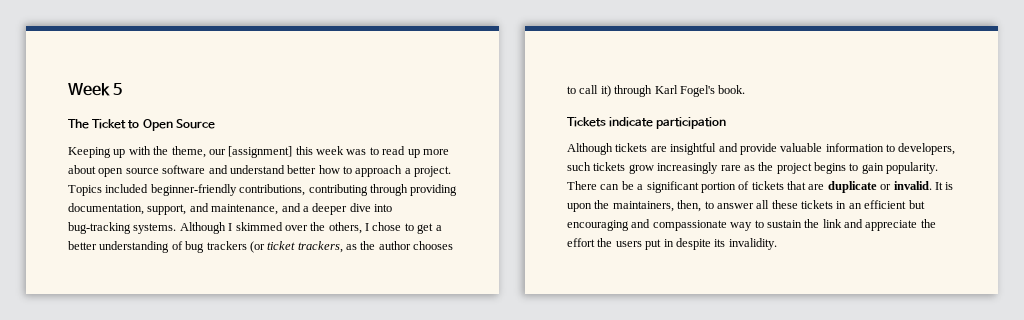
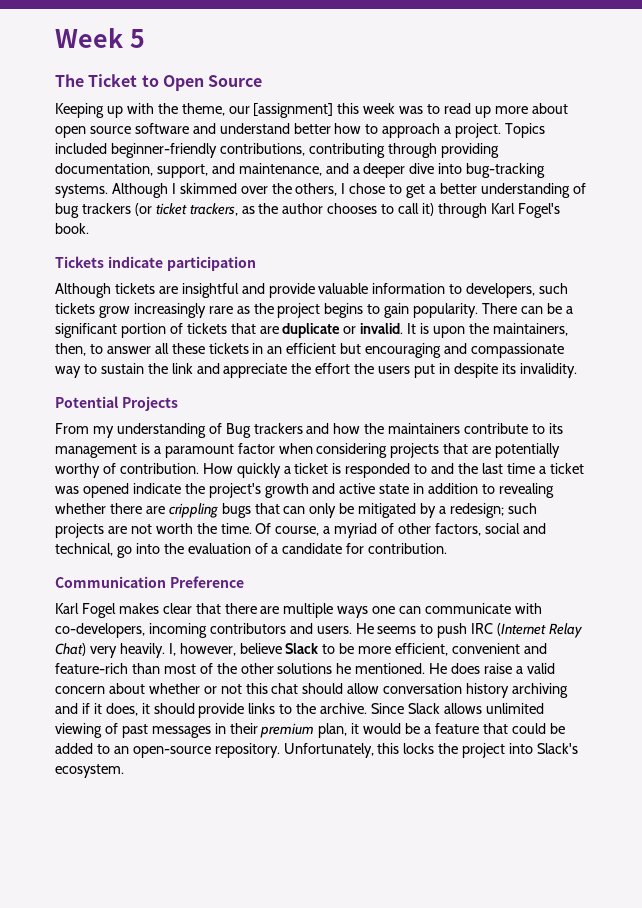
(777, 244) none -> [55,396,178,411] [55,423,563,438] [55,443,561,458] [55,463,584,478] [55,483,554,498] [55,503,537,518] [55,523,546,538] [55,543,448,558] [55,576,244,588] [55,603,542,618] [55,623,584,638] [55,643,547,658] [55,663,555,674] [55,683,569,698] [55,703,544,718] [55,723,565,738] [55,743,579,758] [55,764,124,778] // Potential Projects // From my understanding of Bug trackers and how the maintainers contribute to its management is a paramount factor when considering projects that are potentially worthy of contribution. How quickly a ticket is responded to and the last time a ticket was opened indicate the project's growth and active state in addition to revealing whether there are crippling bugs that can only be mitigated by a redesign; such projects are not worth the time. Of course, a myriad of other factors, social and technical, go into the evaluation of a candidate for contribution. // Communication Preference // Karl Fogel makes clear that there are multiple ways one can communicate with co-developers, incoming contributors and users. He seems to push IRC (Internet Relay Chat) very heavily. I, however, believe Slack to be more efficient, convenient and feature-rich than most of the other solutions he mentioned. He does raise a valid concern about whether or not this chat should allow conversation history archiving and if it does, it should provide links to the archive. Since Slack allows unlimited viewing of past messages in their premium plan, it would be a feature that could be added to an open-source repository. Unfortunately, this locks the project into Slack's ecosystem.

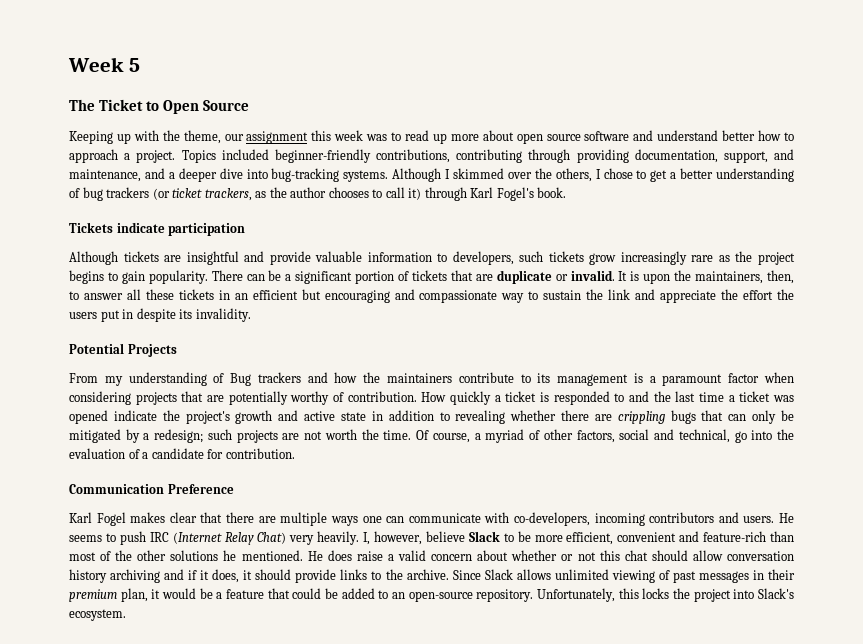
[253,103,334,118] [assignment] -> [246,131,309,144] assignment

